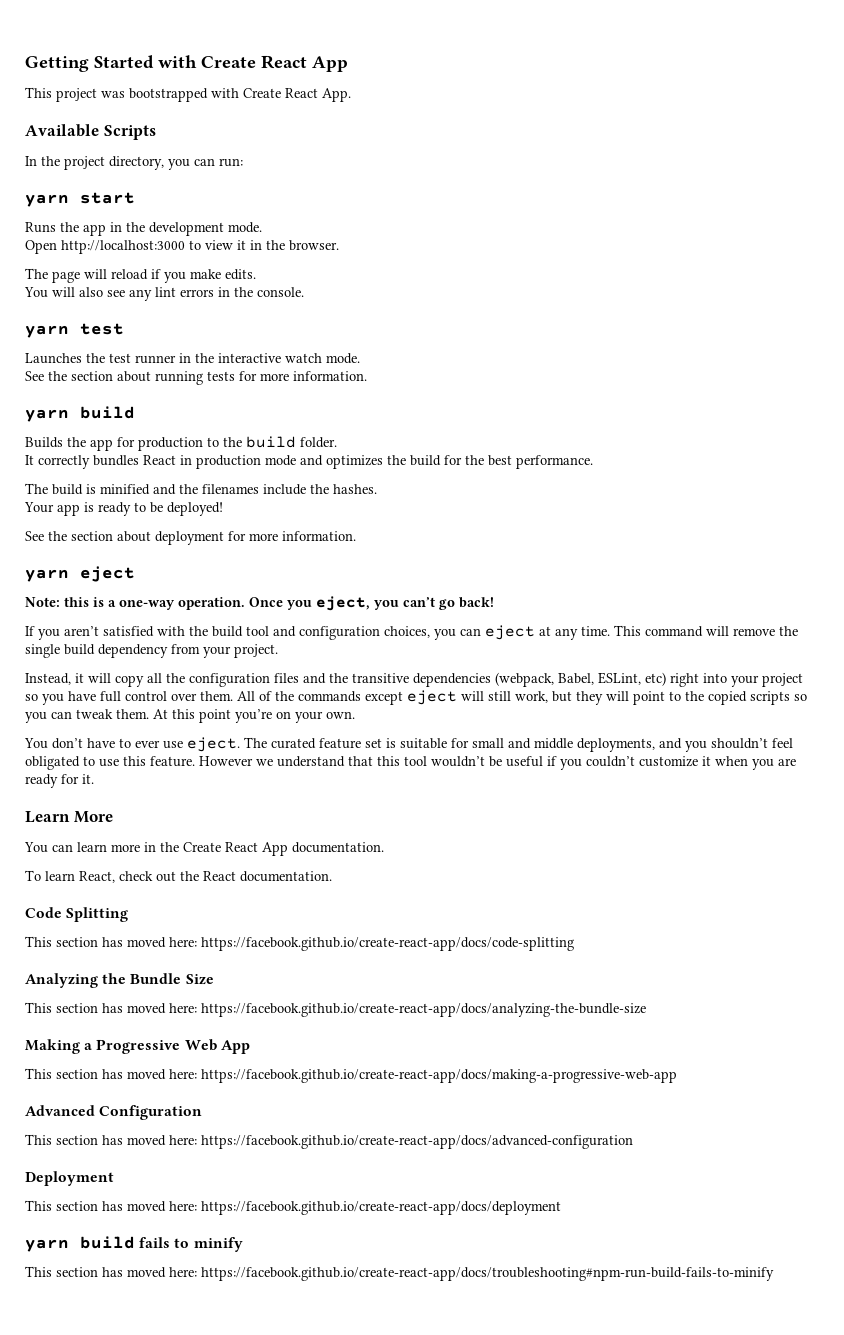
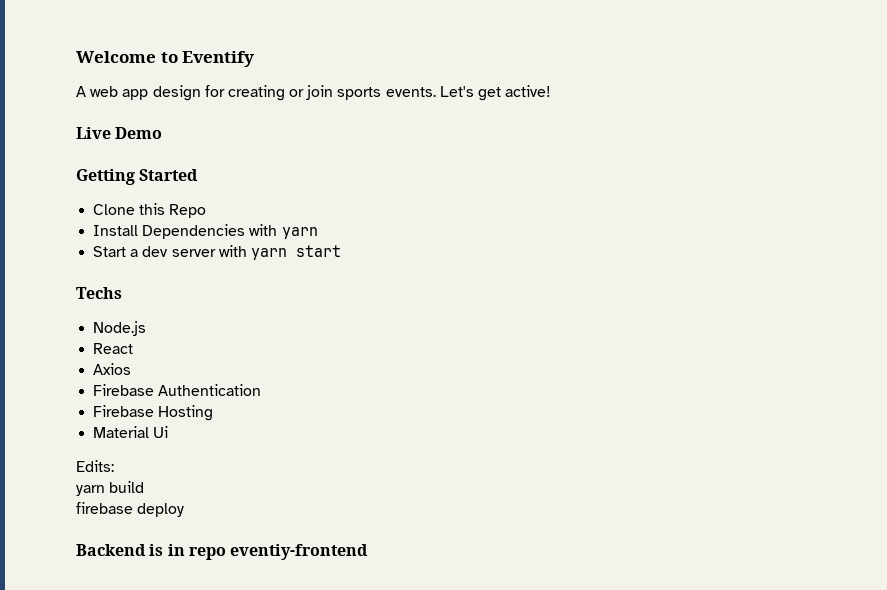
[25,55,348,72] [25,87,351,102] [25,124,156,140] [25,156,243,170] [25,192,135,207] [25,222,262,236] [25,240,339,254] [25,268,256,283] [24,287,304,301] [25,323,124,338] [25,353,360,364] [25,371,367,385] [25,406,135,422] [25,436,337,451] [25,455,593,469] [25,483,377,495] [24,502,223,516] [25,531,356,545] [25,566,135,582] [25,596,494,611] [25,625,798,640] [25,644,278,658] [25,672,803,687] [25,690,807,705] [25,709,355,723] [24,737,793,752] [25,756,796,770] [25,774,94,788] [25,811,113,823] [24,842,384,856] [25,870,332,883] [25,907,129,922] [25,936,574,951] [25,973,214,988] [25,1002,646,1017] [25,1039,250,1054] [25,1068,677,1083] [25,1105,203,1120] [25,1134,633,1149] [25,1171,114,1186] [25,1200,561,1215] [25,1236,243,1252] [25,1266,774,1281] Getting Started with Create React App // This project was bootstrapped with Create React App. // Available Scripts // In the project directory, you can run: // yarn start // Runs the app in the development mode. // Open http://localhost:3000 to view it in the browser. // The page will reload if you make edits. // You will also see any lint errors in the console. // yarn test // Launches the test runner in the interactive watch mode. // See the section about running tests for more information. // yarn build // Builds the app for production to the build folder. // It correctly bundles React in production mode and optimizes the build for the best performance. // The build is minified and the filenames include the hashes. // Your app is ready to be deployed! // See the section about deployment for more information. // yarn eject // Note: this is a one-way operation. Once you eject, you can’t go back! // If you aren’t satisfied with the build tool and configuration choices, you can eject at any time. This command will remove the single build dependency from your project. // Instead, it will copy all the configuration files and the transitive dependencies (webpack, Babel, ESLint, etc) right into your project so you have full control over them. All of the commands except eject will still work, but they will point to the copied scripts so you can tweak them. At this point you’re on your own. // You don’t have to ever use eject. The curated feature set is suitable for small and middle deployments, and you shouldn’t feel obligated to use this feature. However we understand that this tool wouldn’t be useful if you couldn’t customize it when you are ready for it. // Learn More // You can learn more in the Create React App documentation. // To learn React, check out the React documentation. // Code Splitting // This section has moved here: https://facebook.github.io/create-react-app/docs/code-splitting // Analyzing the Bundle Size // This section has moved here: https://facebook.github.io/create-react-app/docs/analyzing-the-bundle-size // Making a Progressive Web App // This section has moved here: https://facebook.github.io/create-react-app/docs/making-a-progressive-web-app // Advanced Configuration // This section has moved here: https://facebook.github.io/create-react-app/docs/advanced-configuration // Deployment // This section has moved here: https://facebook.github.io/create-react-app/docs/deployment // yarn build fails to minify // This section has moved here: https://facebook.github.io/create-react-app/docs/troubleshooting#npm-run-build-fails-to-minify -> [76,51,255,67] [76,85,552,101] [76,127,163,139] [76,169,199,185] [93,203,207,218] [93,224,318,239] [93,245,341,260] [76,287,122,299] [93,321,147,336] [93,343,134,354] [93,363,132,375] [93,384,262,396] [93,405,214,421] [93,426,169,438] [76,460,114,472] [76,481,145,496] [76,502,185,517] [76,544,369,560] Welcome to Eventify // A web app design for creating or join sports events. Let's get active! // Live Demo // Getting Started // Clone this Repo // Install Dependencies with yarn // Start a dev server with yarn start // Techs // Node.js // React // Axios // Firebase Authentication // Firebase Hosting // Material Ui // Edits: // yarn build // firebase deploy // Backend is in repo eventiy-frontend

